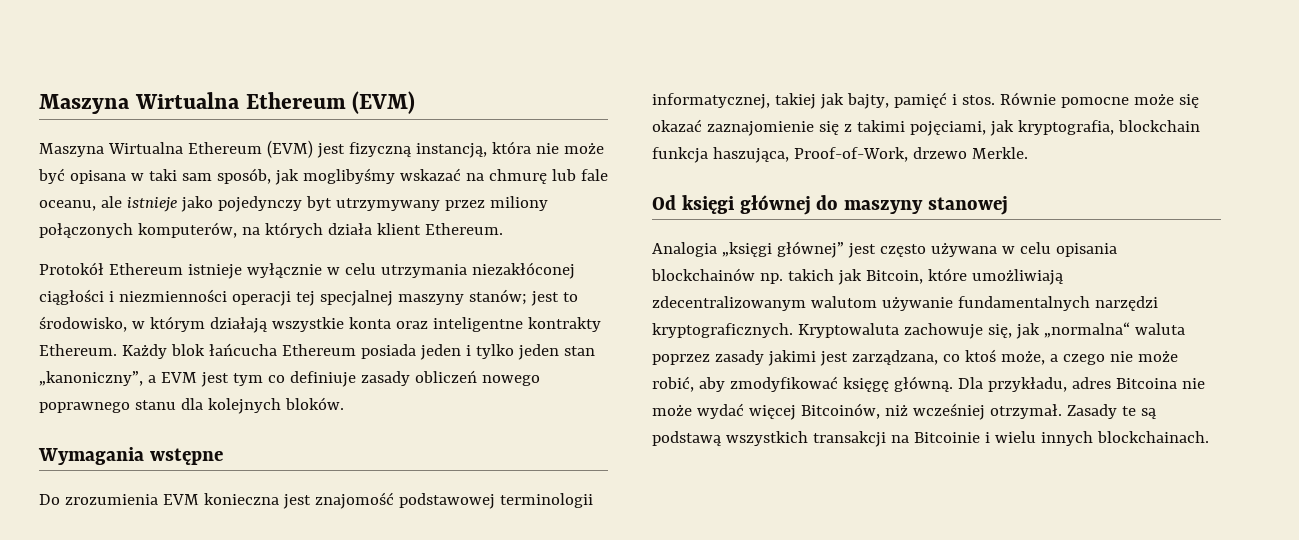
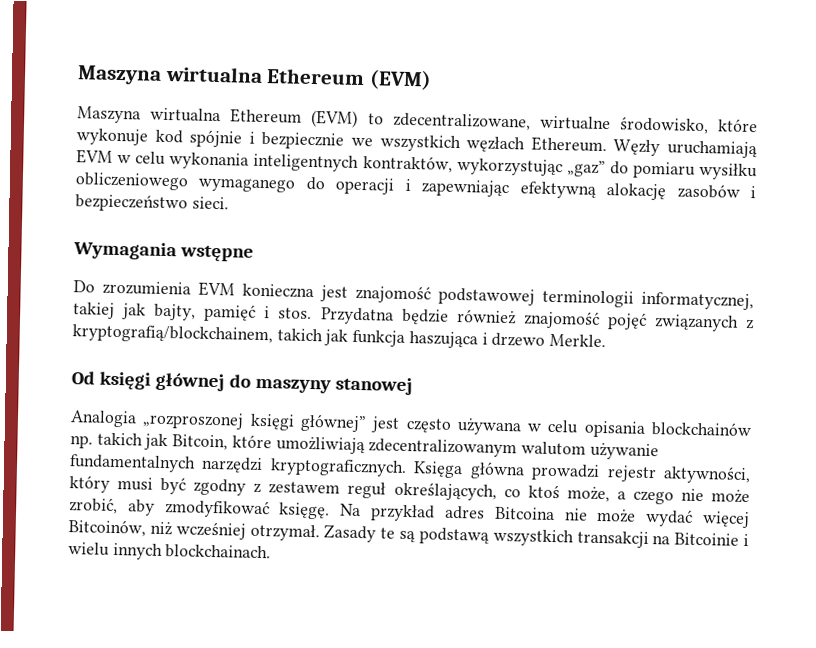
[39,92,240,114] Maszyna Wirtualna -> [77,65,263,85] Maszyna wirtualna
[107,140,604,158] [38,168,608,185] [39,196,548,212] [39,222,503,238] [39,262,575,279] [39,289,578,306] [39,316,601,333] [39,343,595,360] [39,370,540,387] [39,397,344,414] Wirtualna Ethereum (EVM) jest fizyczną instancją, która nie może być opisana w taki sam sposób, jak moglibyśmy wskazać na chmurę lub fale oceanu, ale istnieje jako pojedynczy byt utrzymywany przez miliony połączonych komputerów, na których działa klient Ethereum. // Protokół Ethereum istnieje wyłącznie w celu utrzymania niezakłóconej ciągłości i niezmienności operacji tej specjalnej maszyny stanów; jest to środowisko, w którym działają wszystkie konta oraz inteligentne kontrakty Ethereum. Każdy blok łańcucha Ethereum posiada jeden i tylko jeden stan „kanoniczny”, a EVM jest tym co definiuje zasady obliczeń nowego poprawnego stanu dla kolejnych bloków. -> [150,107,758,135] [76,128,759,159] [76,149,759,181] [75,172,757,201] [75,194,229,213] wirtualna Ethereum (EVM) to zdecentralizowane, wirtualne środowisko, które wykonuje kod spójnie i bezpiecznie we wszystkich węzłach Ethereum. Węzły uruchamiają EVM w celu wykonania inteligentnych kontraktów, wykorzystując „gaz” do pomiaru wysiłku obliczeniowego wymaganego do operacji i zapewniając efektywną alokację zasobów i bezpieczeństwo sieci.
[999,92,1199,108] [652,119,1200,136] [652,147,908,163] Równie pomocne może się okazać zaznajomienie się z takimi pojęciami, jak kryptografia, blockchain funkcja haszująca, Proof-of-Work, -> [319,307,756,332] [72,324,488,349] Przydatna będzie również znajomość pojęć związanych z kryptografią/blockchainem, takich jak funkcja haszująca i
[721,242,772,257] „księgi -> [142,411,295,431] „rozproszonej księgi
[797,322,1185,339] [652,350,938,366] Kryptowaluta zachowuje się, jak „normalna“ waluta poprzez zasady jakimi jest zarządzana, -> [413,461,752,485] [69,475,497,501] Księga główna prowadzi rejestr aktywności, który musi być zgodny z zestawem reguł określających,
[652,376,694,392] robić, -> [69,497,118,515] zrobić,
[842,376,1067,392] księgę główną. Dla przykładu, -> [278,502,436,522] księgę. Na przykład

